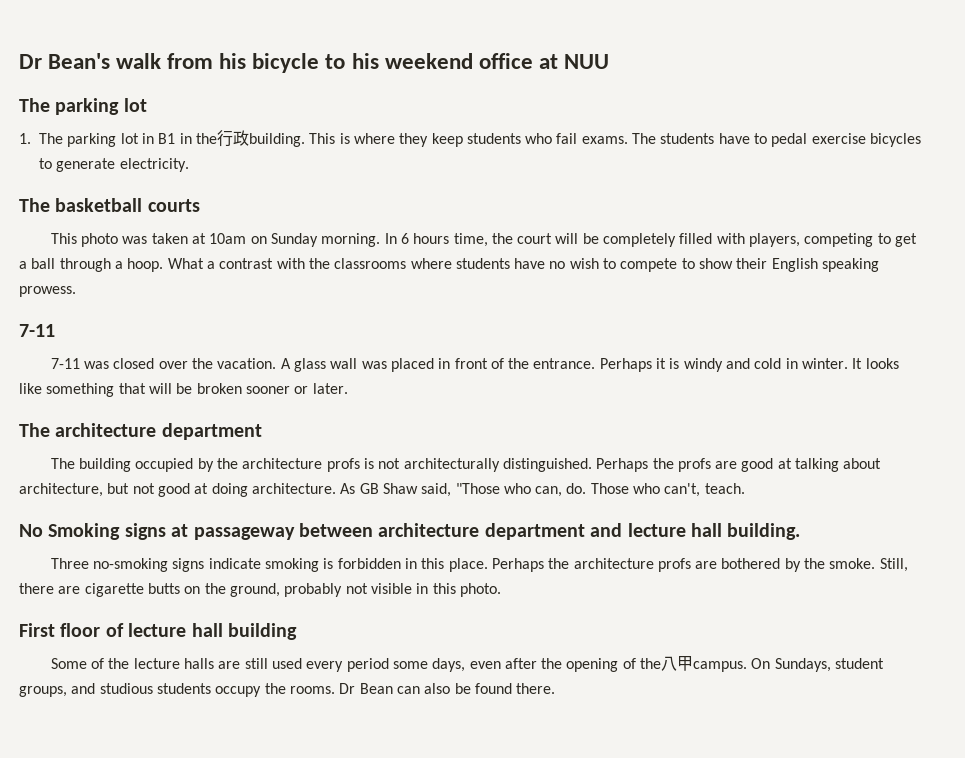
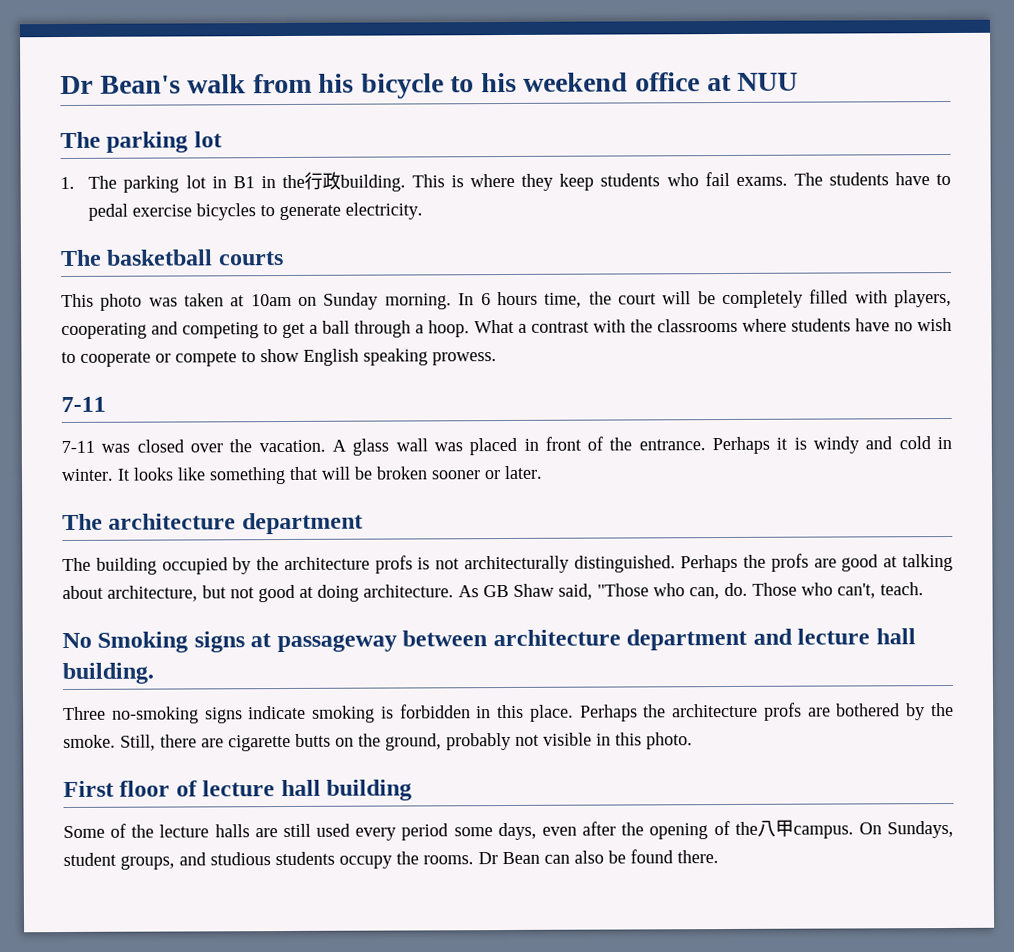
(801, 240) none -> [61,321,178,340] cooperating and
(617, 263) none -> [80,351,171,367] cooperate or
[736,258,768,269] their -> (299, 355) none

